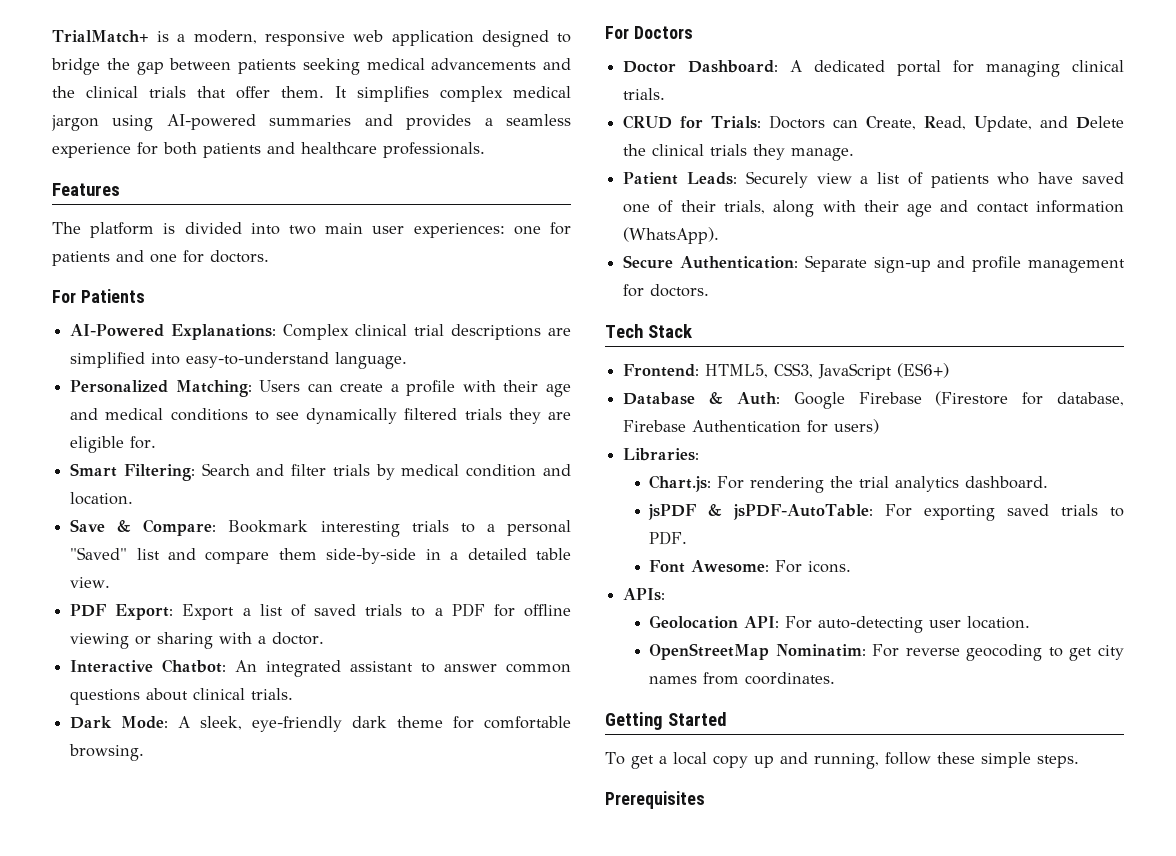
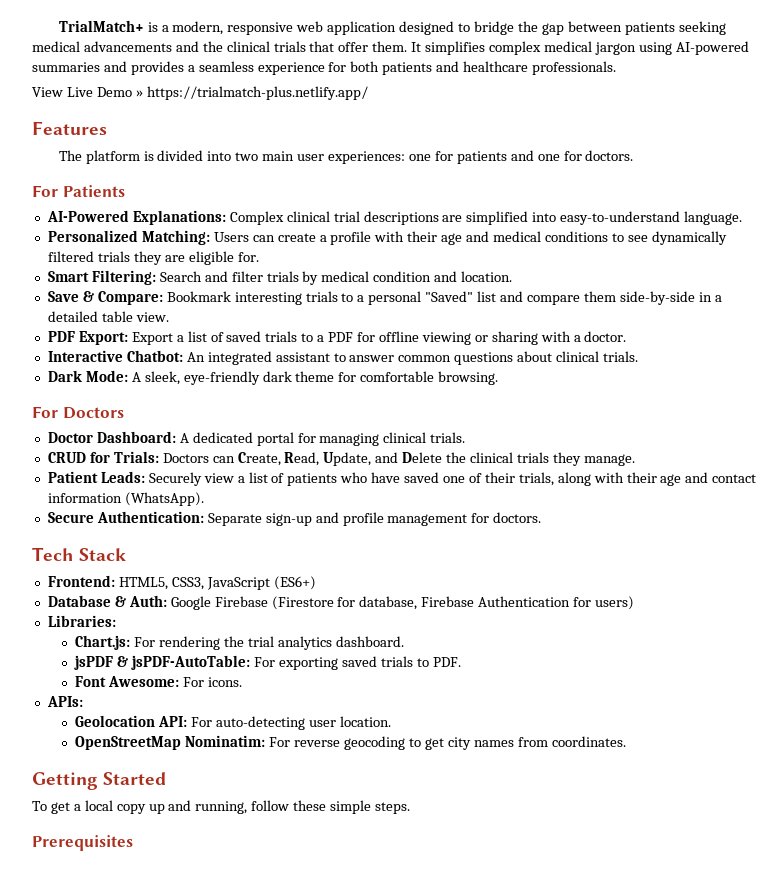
(485, 150) none -> [32,86,368,100] // View Live Demo » https://trialmatch-plus.netlify.app/

